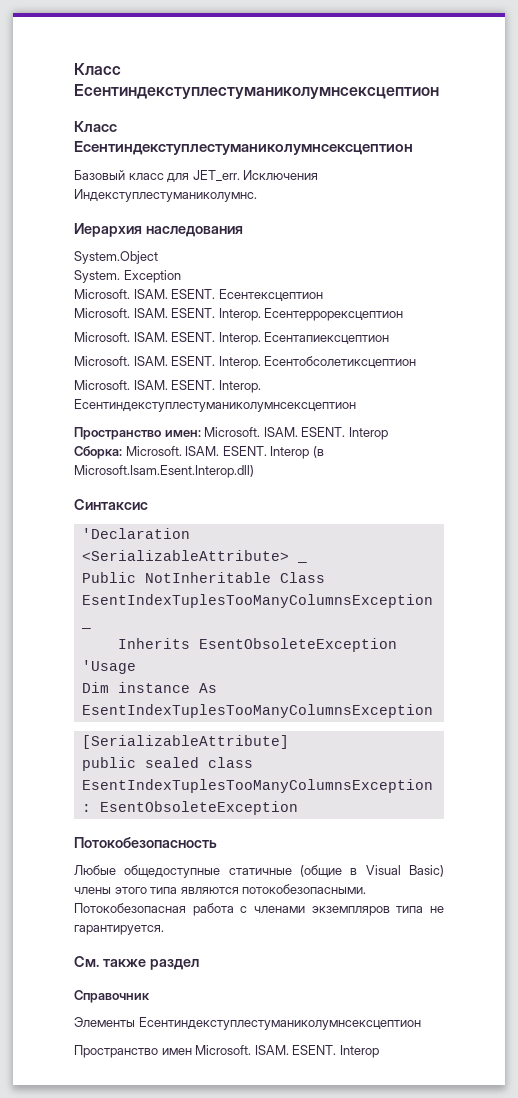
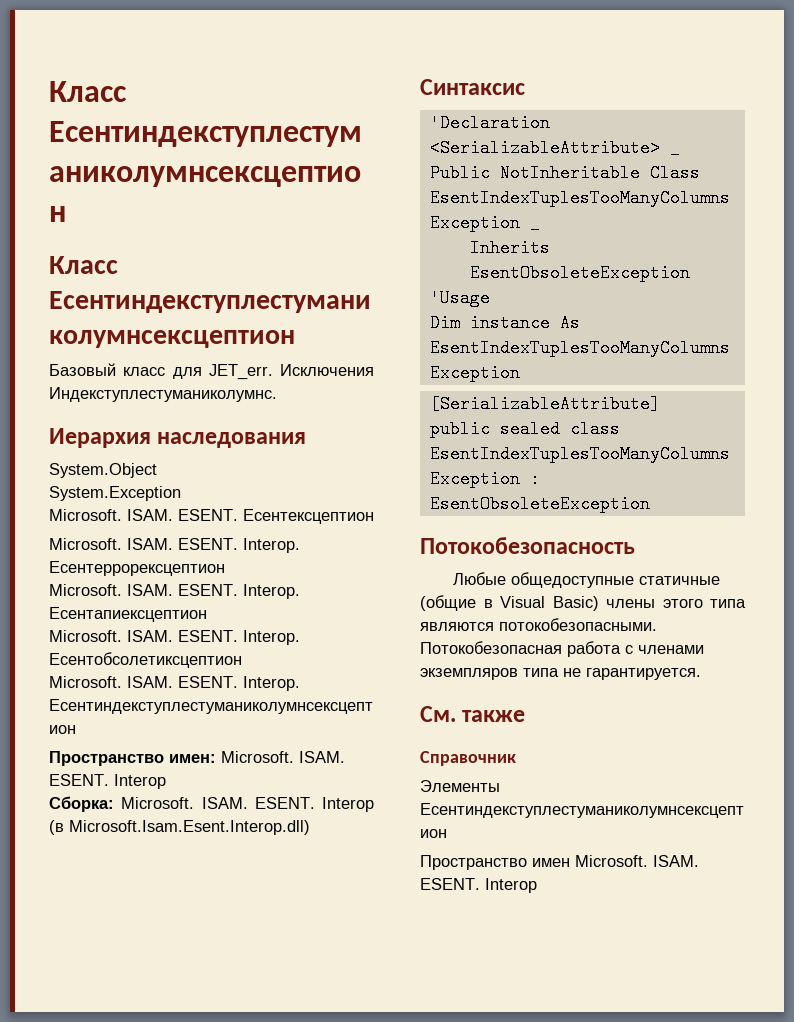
[74,270,181,283] System. Exception -> [49,486,181,501] System.Exception
[149,959,199,970] раздел -> (526, 716) none

